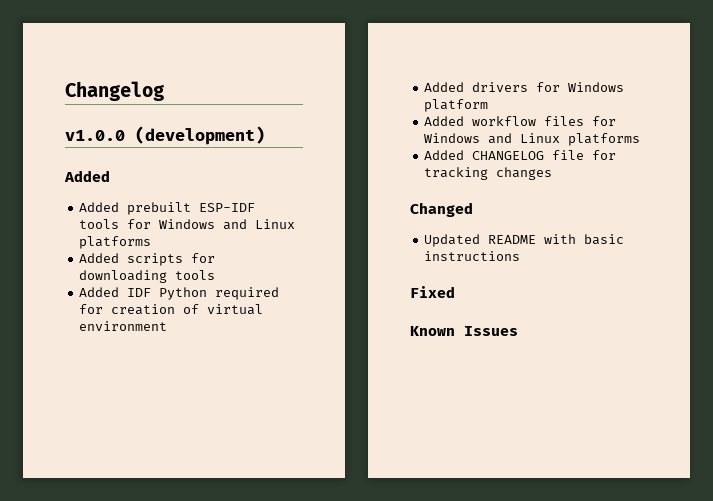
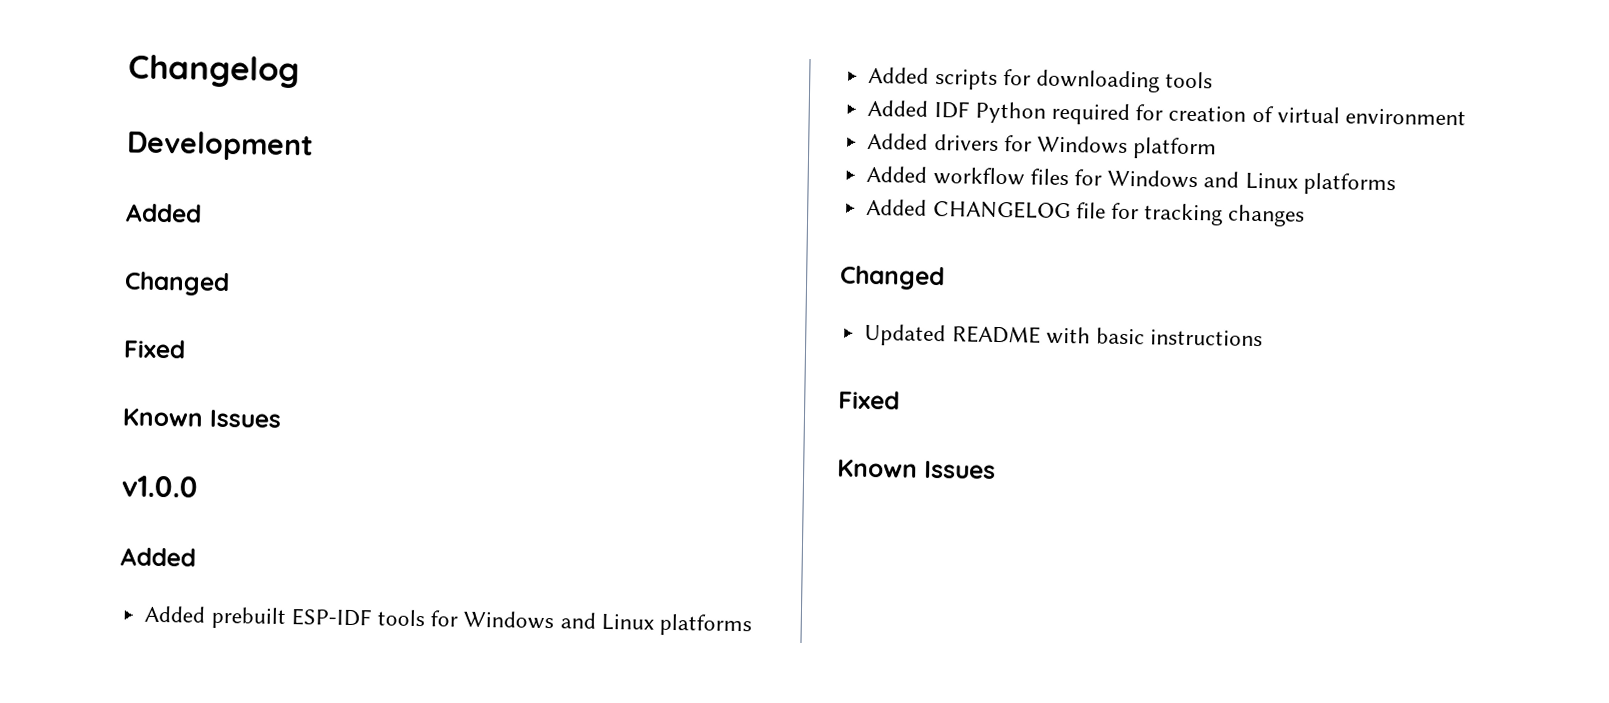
(164, 91) none -> [126,130,314,162] [125,203,202,223] [124,271,230,297] [123,339,186,359] [122,408,282,428] // Development // Added // Changed // Fixed // Known Issues
[135,126,265,145] (development) -> (198, 486) none

